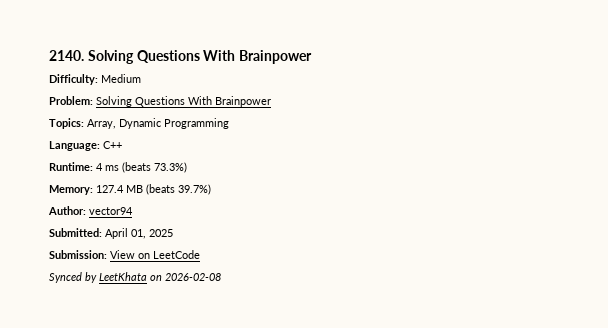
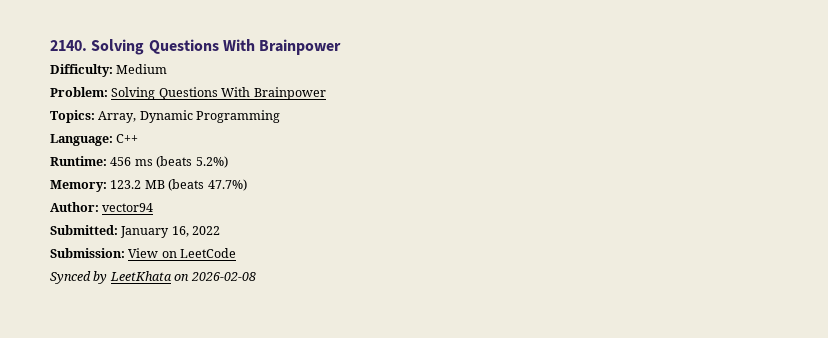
[96,163,103,171] 4 -> [110,157,132,166] 456
[154,162,187,173] 73.3%) -> [195,156,228,168] 5.2%)
[96,185,124,193] 127.4 -> [110,180,142,189] 123.2
[178,184,211,195] 39.7%) -> [207,179,247,191] 47.7%)
[105,228,173,239] April 01, 2025 -> [120,226,221,238] January 16, 2022

